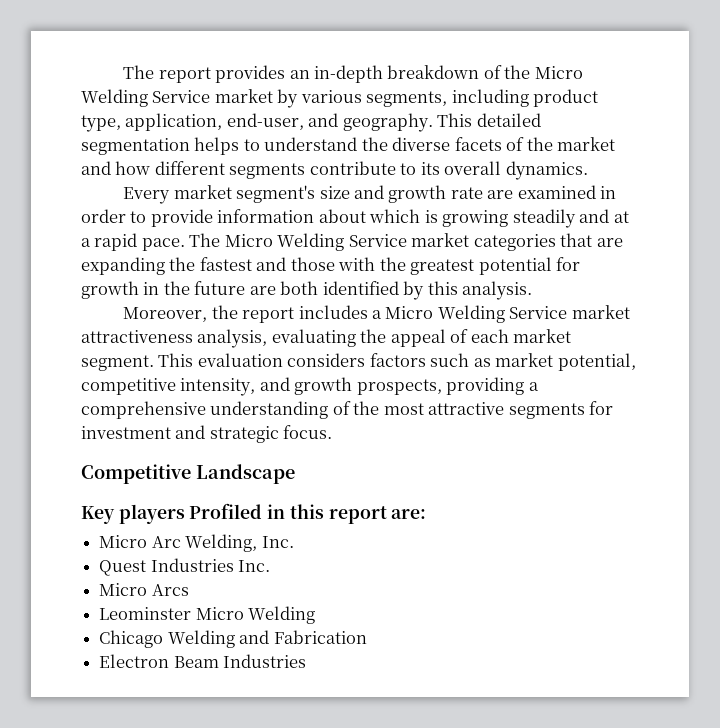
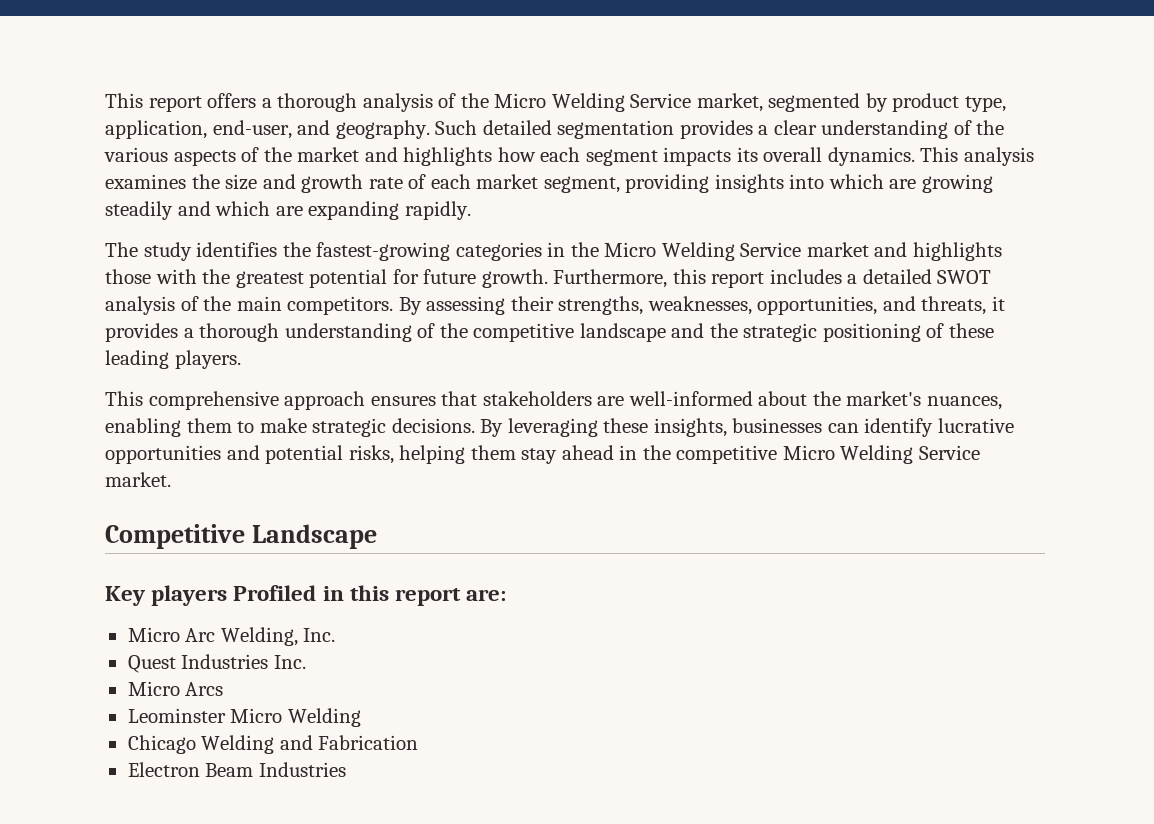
[123,65,480,83] The report provides an in-depth breakdown -> [105,93,433,112] This report offers a thorough analysis
[214,89,529,108] market by various segments, including -> [696,93,888,112] market, segmented by
[437,113,473,127] This -> [435,120,478,135] Such
[194,137,616,155] [81,161,588,180] [123,185,617,204] [81,209,629,228] [81,233,623,251] [81,257,287,275] helps to understand the diverse facets of the market and how different segments contribute to its overall dynamics. // Every market segment's size and growth rate are examined in order to provide information about which is growing steadily and at a rapid pace. The Micro Welding Service market categories that are expanding the fastest and -> [679,120,1005,139] [104,147,1035,166] [105,174,994,193] [105,201,471,220] [105,242,1002,261] provides a clear understanding of the various aspects of the market and highlights how each segment impacts its overall dynamics. This analysis examines the size and growth rate of each market segment, providing insights into which are growing steadily and which are expanding rapidly. // The study identifies the fastest-growing categories in the Micro Welding Service market and highlights
[81,281,533,300] [123,305,630,323] [81,329,572,348] [81,353,636,371] [81,377,539,396] [81,401,614,419] [81,425,333,443] growth in the future are both identified by this analysis. // Moreover, the report includes a Micro Welding Service market attractiveness analysis, evaluating the appeal of each market segment. This evaluation considers factors such as market potential, competitive intensity, and growth prospects, providing a comprehensive understanding of the most attractive segments for investment and strategic focus. -> [423,269,992,288] [105,296,1005,315] [105,323,994,342] [105,350,241,369] [105,391,1002,410] [105,418,1014,437] [105,445,980,464] [105,472,171,487] future growth. Furthermore, this report includes a detailed SWOT analysis of the main competitors. By assessing their strengths, weaknesses, opportunities, and threats, it provides a thorough understanding of the competitive landscape and the strategic positioning of these leading players. // This comprehensive approach ensures that stakeholders are well-informed about the market's nuances, enabling them to make strategic decisions. By leveraging these insights, businesses can identify lucrative opportunities and potential risks, helping them stay ahead in the competitive Micro Welding Service market.

